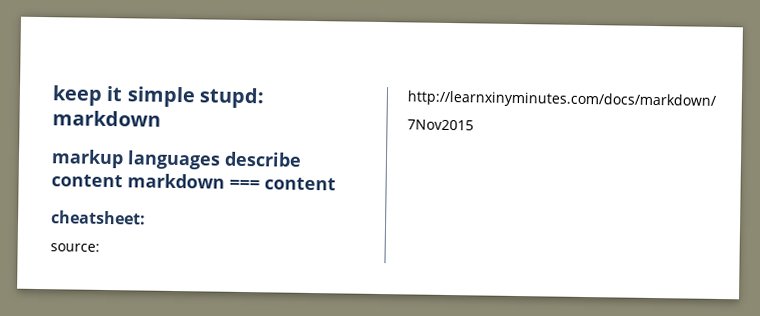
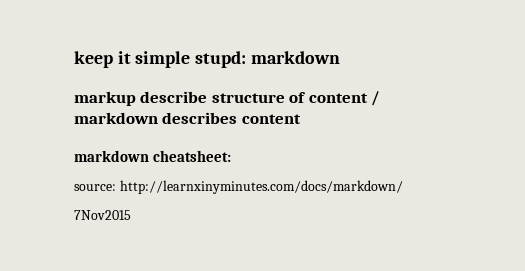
[127,150,302,170] [51,173,260,190] languages describe content markdown === -> [140,91,381,106] [74,112,238,124] describe structure of content / markdown describes
(336, 183) none -> [74,150,149,162] markdown

